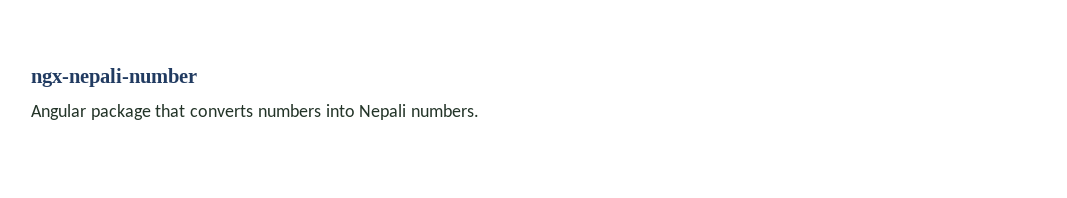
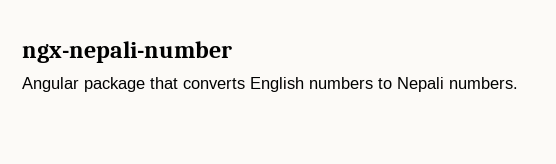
[257,104,355,117] numbers into -> [250,77,392,92] English numbers to

